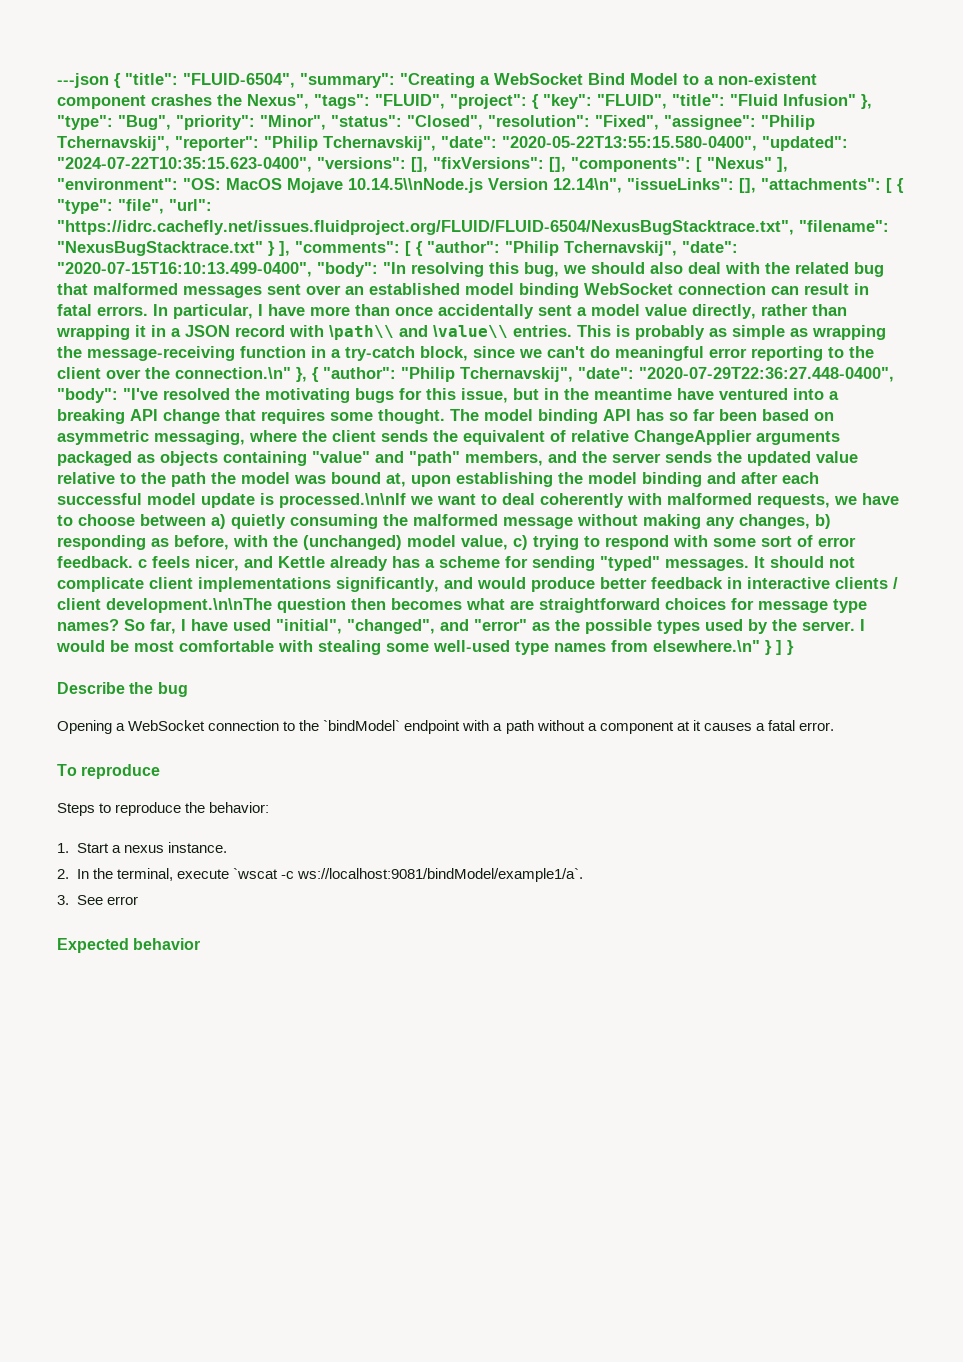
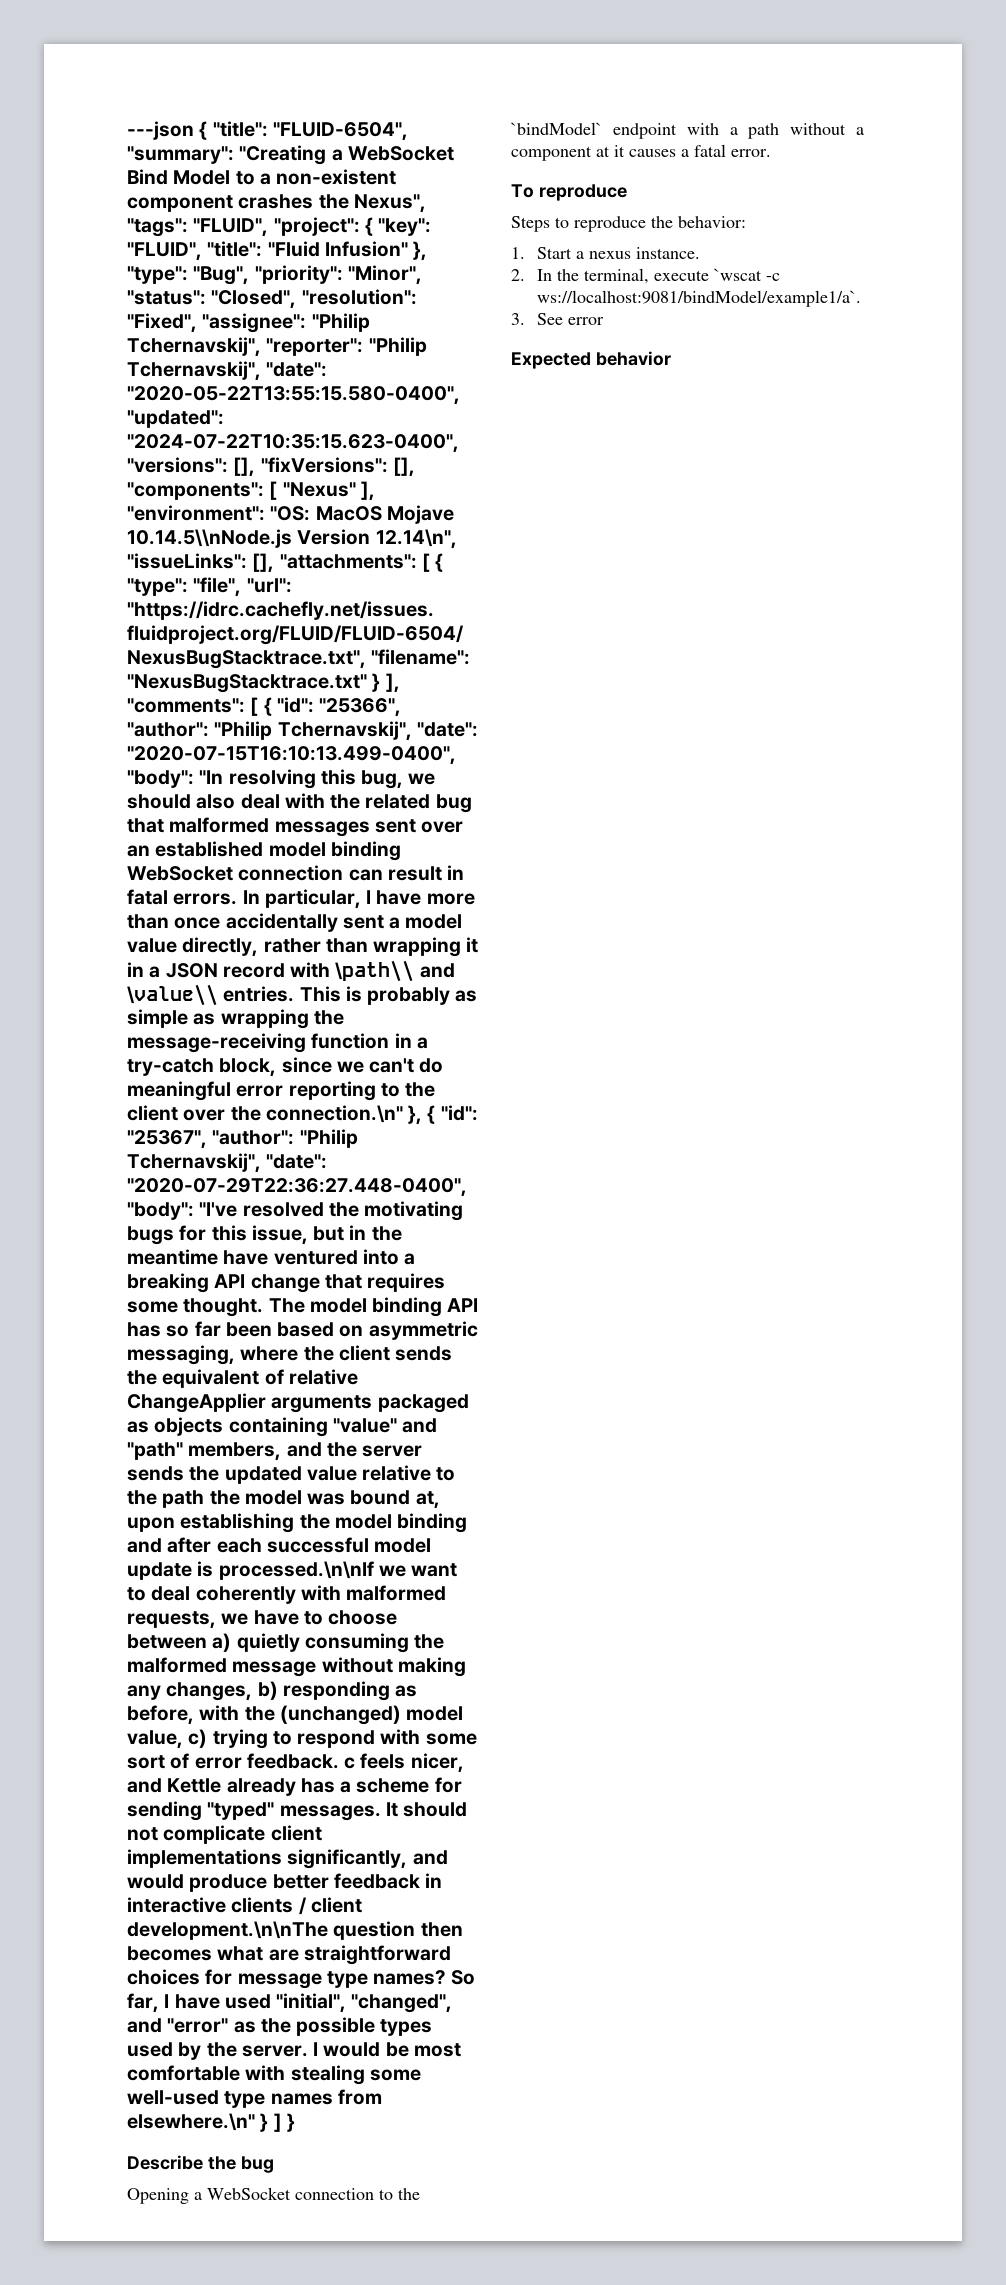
(423, 248) none -> [276,697,402,717] "id": "25366",
(319, 374) none -> [440,1105,478,1121] [127,1130,207,1149] "id": "25367",

